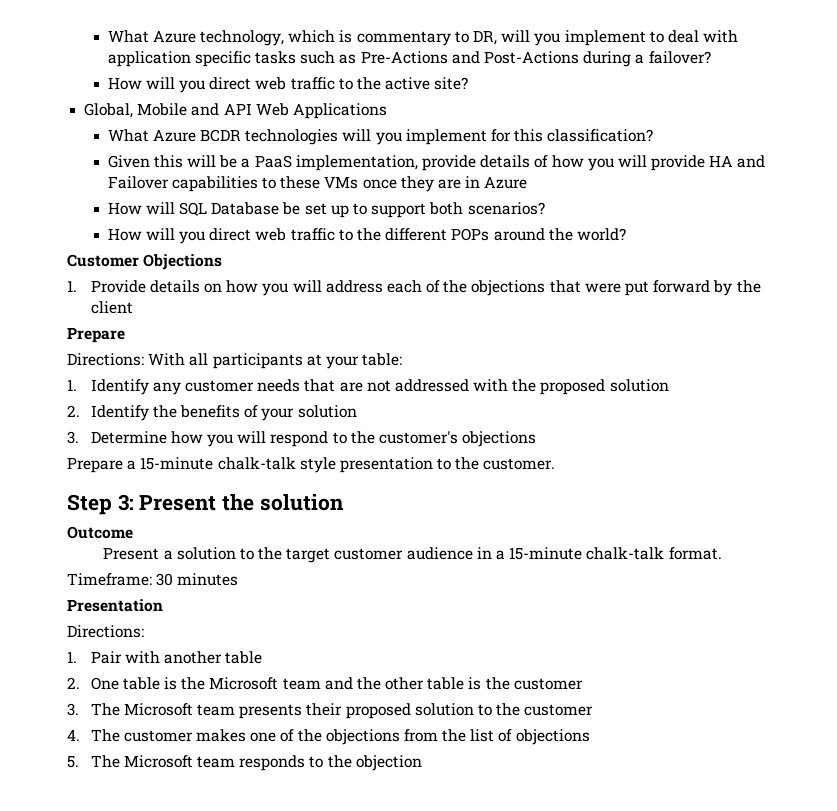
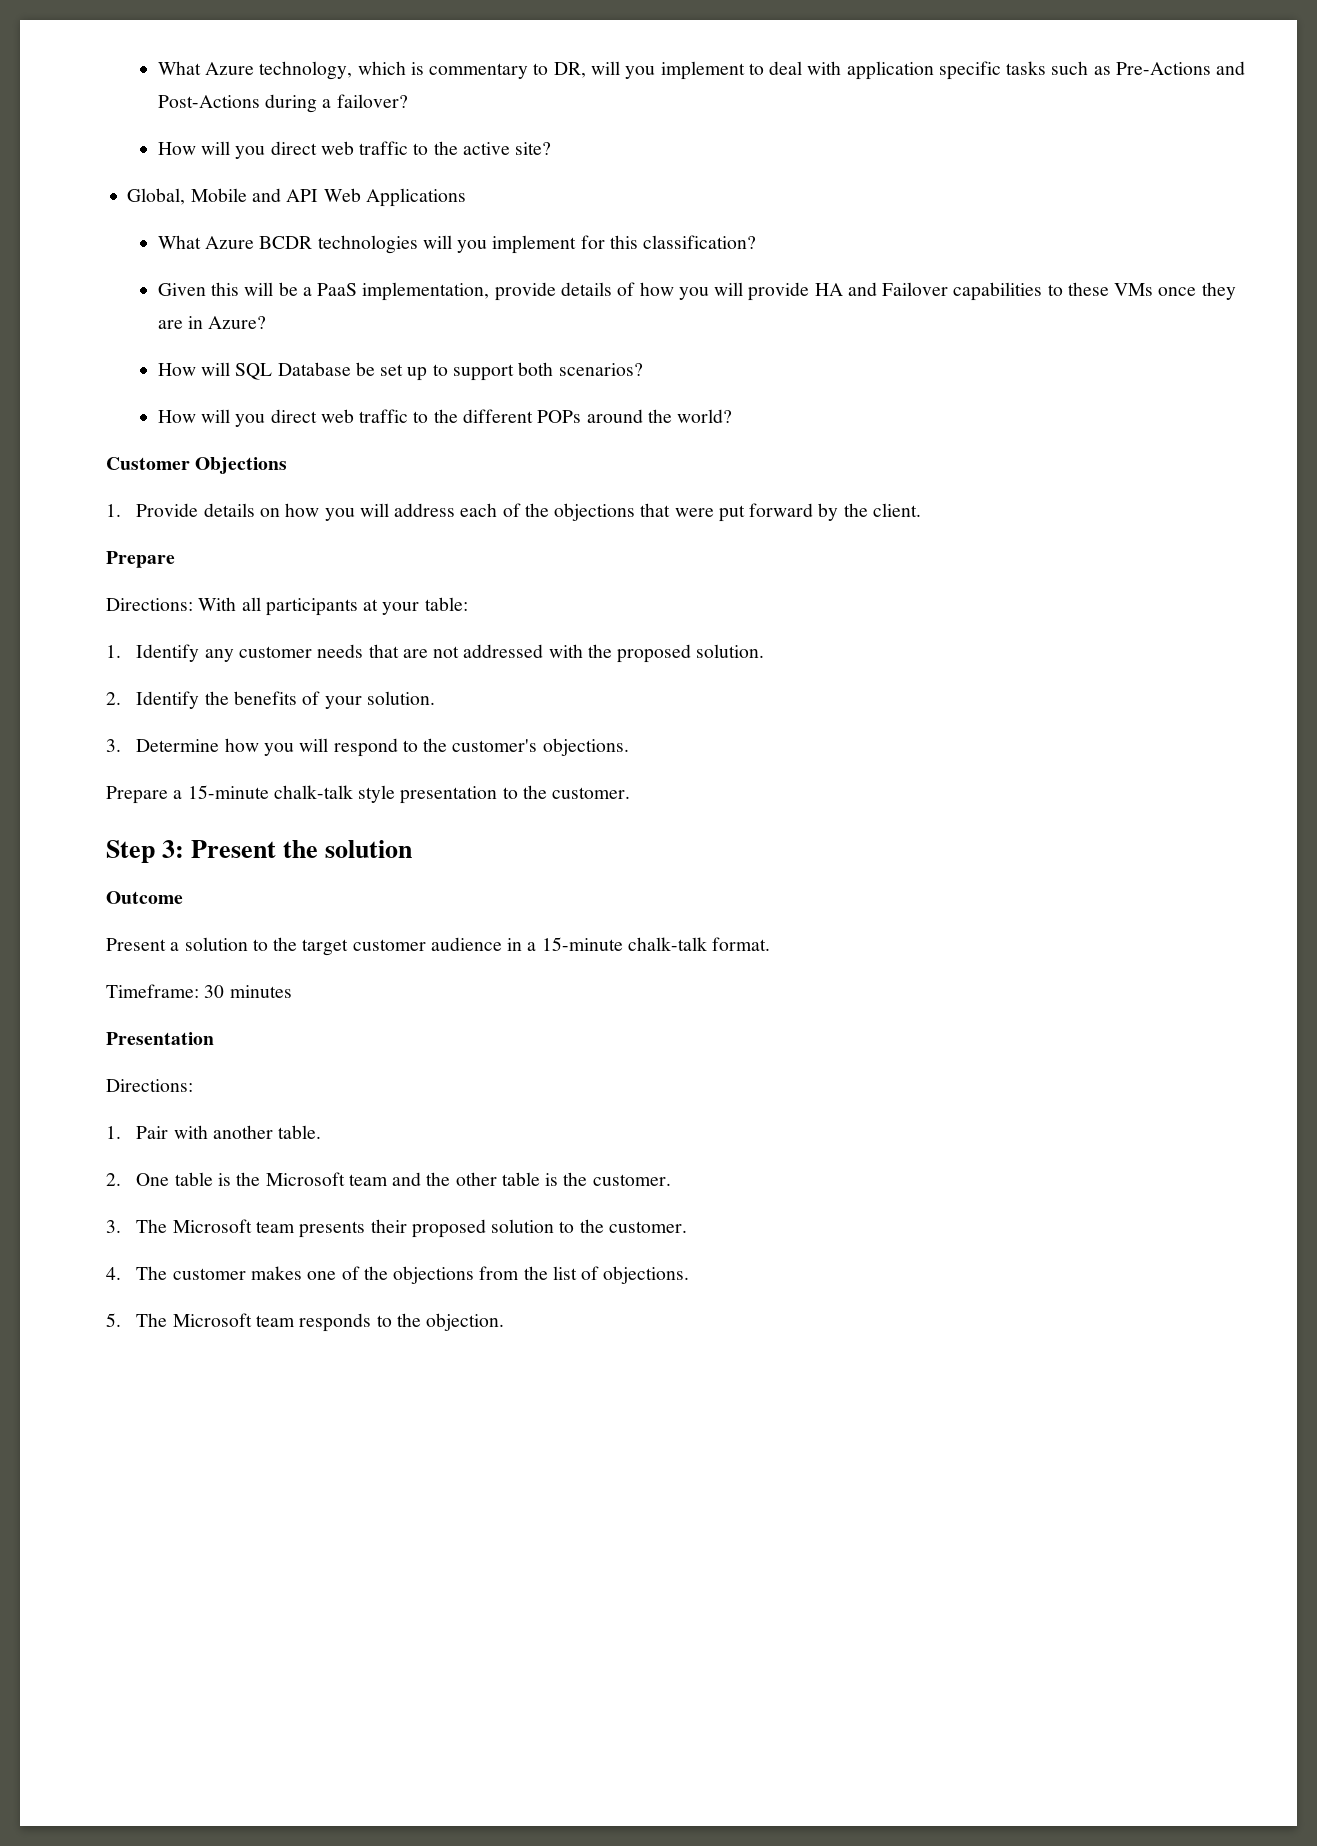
[484,176,528,189] Azure -> [208,316,267,329] Azure?
[90,301,133,314] client -> [872,503,921,517] client.
[609,379,669,392] solution -> [696,644,765,658] solution.
[297,405,357,418] solution -> [366,691,435,705] solution.
[462,431,537,447] objections -> [542,738,629,756] objections.
[225,651,263,664] table -> [278,1125,322,1139] table.
[513,678,583,690] customer -> [592,1174,671,1186] customer.
[524,704,594,716] customer -> [608,1221,687,1233] customer.
[515,729,590,745] objections -> [603,1266,690,1284] objections.
[355,755,422,771] objection -> [426,1313,505,1331] objection.

